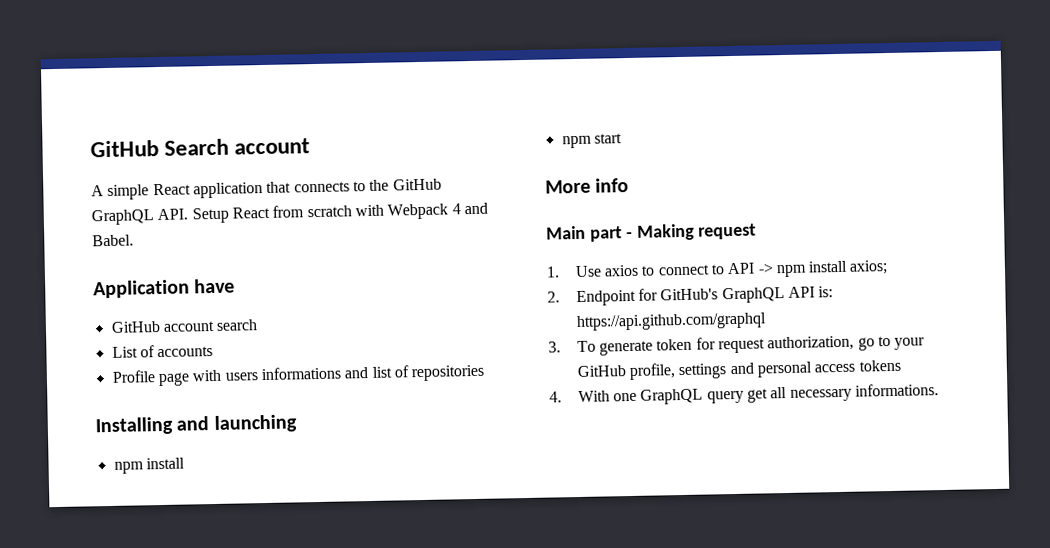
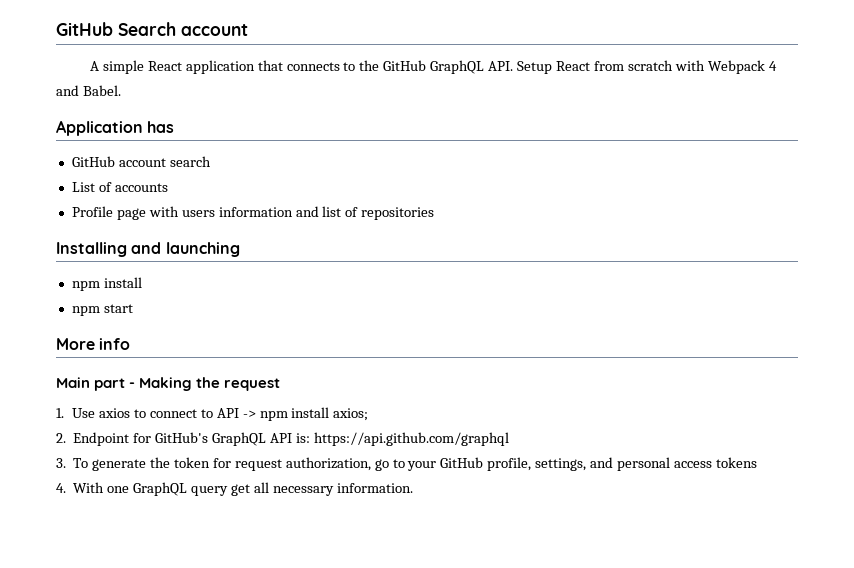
[194,278,236,294] have -> [147,121,175,133] has
[260,366,341,381] informations -> [218,207,293,217] information
(695, 232) none -> [196,377,221,388] the
(653, 348) none -> [150,457,171,468] the
[678,363,728,380] settings -> [535,458,587,471] settings,
[854,383,939,397] informations. -> [336,483,413,493] information.

